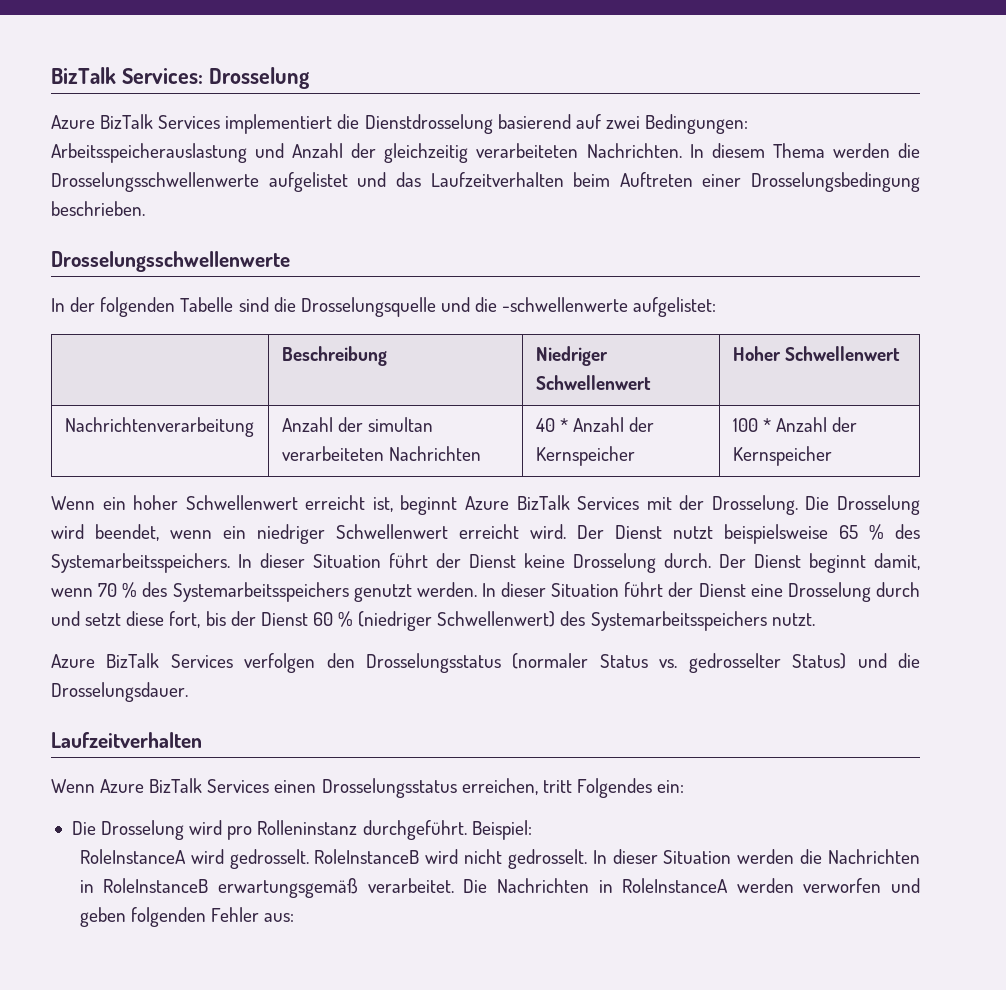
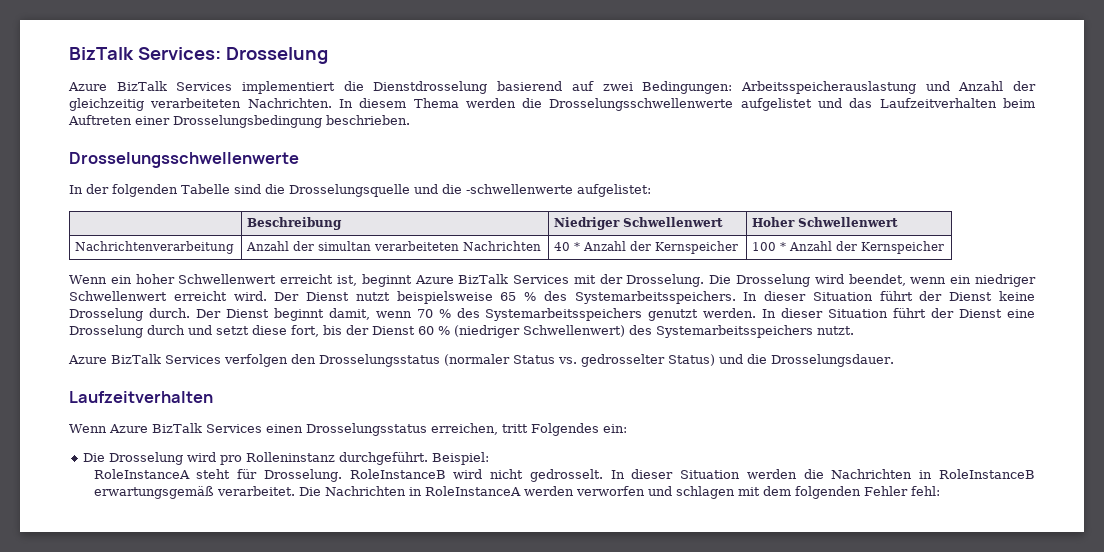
[190,849,309,869] wird gedrosselt. -> [196,469,342,482] steht für Drosselung.
[79,907,126,927] geben -> [675,486,791,499] schlagen mit dem
[264,913,295,922] aus: -> [910,486,940,496] fehl:

